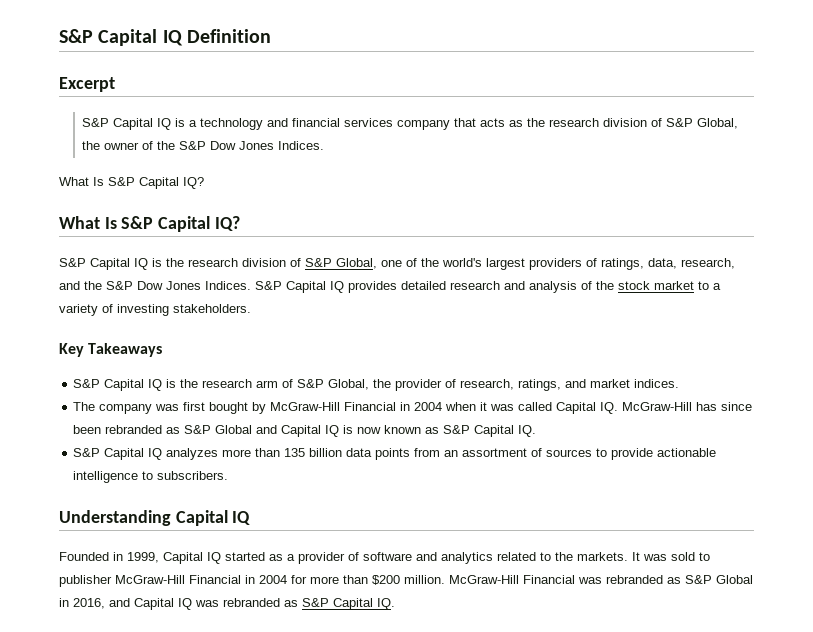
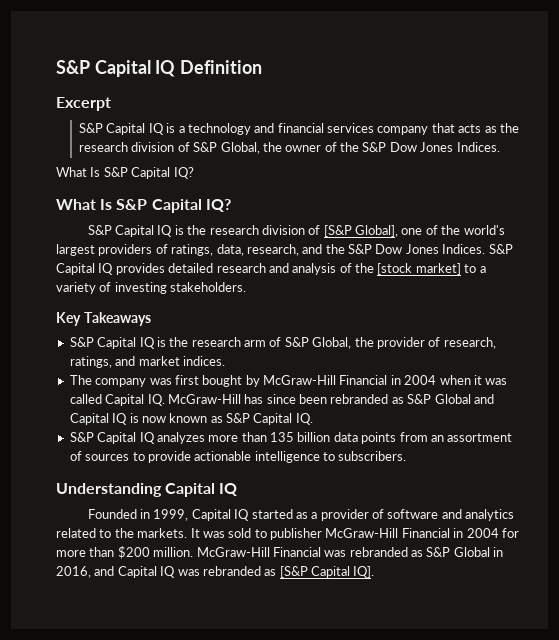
[305,258,377,269] S&P Global, -> [323,225,399,237] [S&P Global],
[618,281,694,290] stock market -> [377,263,461,275] [stock market]
[302,598,395,610] S&P Capital IQ. -> [279,566,375,578] [S&P Capital IQ].

